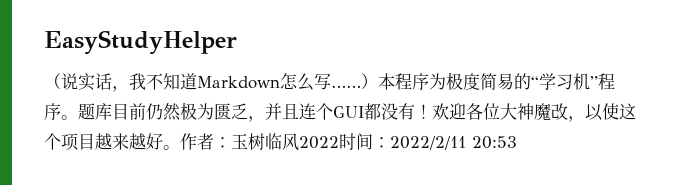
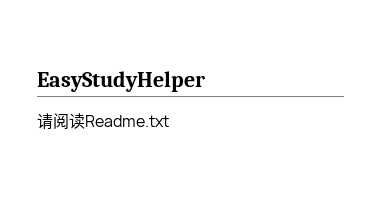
[44,72,615,92] [44,102,636,122] [44,133,517,151] （说实话，我不知道Markdown怎么写……）本程序为极度简易的“学习机”程序。题库目前仍然极为匮乏，并且连个GUI都没有！欢迎各位大神魔改，以使这个项目越来越好。作者：玉树临风2022时间：2022/2/11 20:53 -> [37,113,169,130] 请阅读Readme.txt

